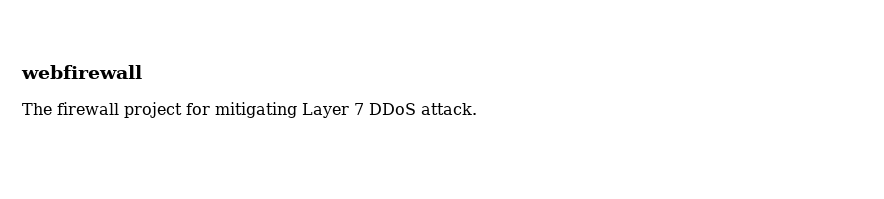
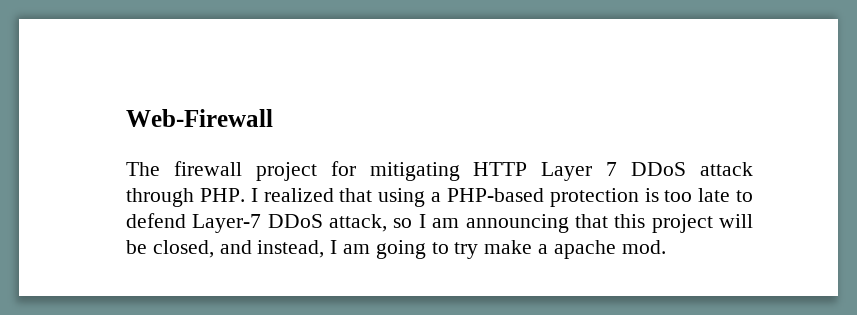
[21,65,142,79] webfirewall -> [126,109,273,127] Web-Firewall
(297, 110) none -> [473,162,528,176] HTTP
[421,103,477,115] attack. -> [700,162,754,176] [126,188,754,207] [126,213,754,233] [126,240,666,259] attack through PHP. I realized that using a PHP-based protection is too late to defend Layer-7 DDoS attack, so I am announcing that this project will be closed, and instead, I am going to try make a apache mod.

